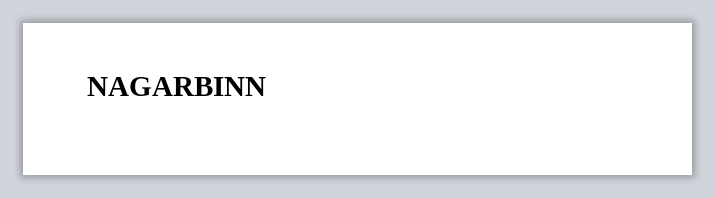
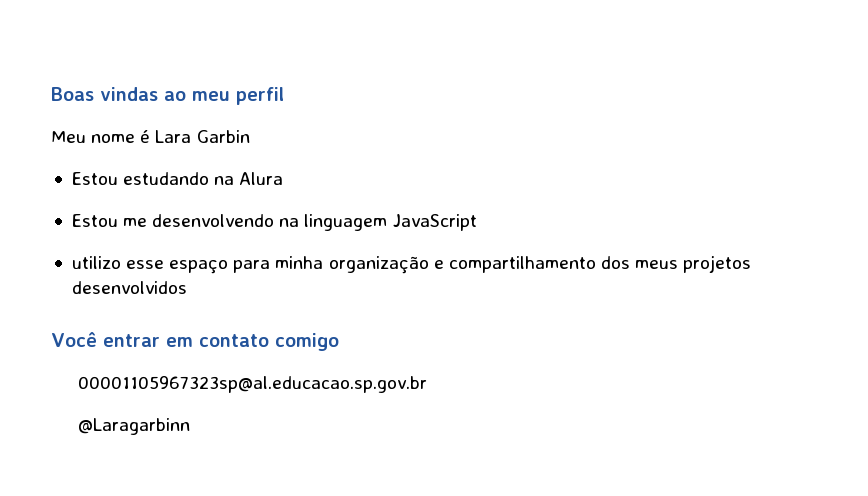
[87,77,266,96] NAGARBINN -> [51,87,284,105] [51,130,250,143] [71,172,284,185] [71,214,477,231] [71,255,752,274] [71,281,187,294] [51,332,339,351] [77,376,427,393] [77,418,190,435] Boas vindas ao meu perfil // Meu nome é Lara Garbin // Estou estudando na Alura // Estou me desenvolvendo na linguagem JavaScript // utilizo esse espaço para minha organização e compartilhamento dos meus projetos desenvolvidos // Você entrar em contato comigo // 00001105967323sp@al.educacao.sp.gov.br // @Laragarbinn

